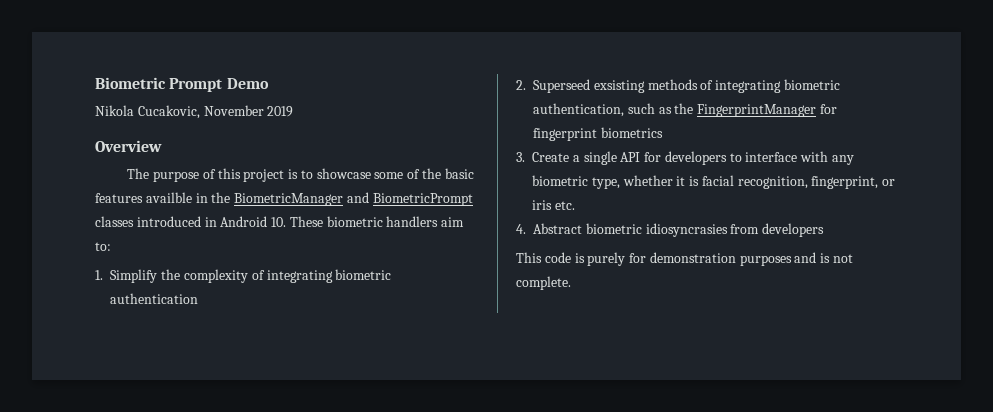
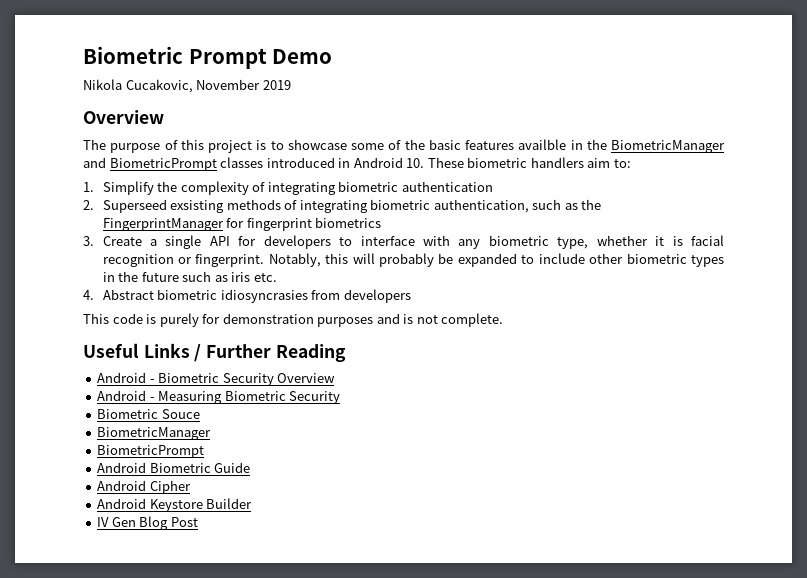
[737,176,896,189] recognition, fingerprint, or -> [102,253,724,267] [102,271,228,282] recognition or fingerprint. Notably, this will probably be expanded to include other biometric types in the future such as
(571, 283) none -> [83,343,346,362] [97,372,336,386] [97,390,341,404] [97,409,200,419] [97,427,212,440] [97,445,205,458] [97,462,251,473] [97,480,191,494] [97,498,253,512] [97,516,198,530] // Useful Links / Further Reading // Android - Biometric Security Overview // Android - Measuring Biometric Security // Biometric Souce // BiometricManager // BiometricPrompt // Android Biometric Guide // Android Cipher // Android Keystore Builder // IV Gen Blog Post

